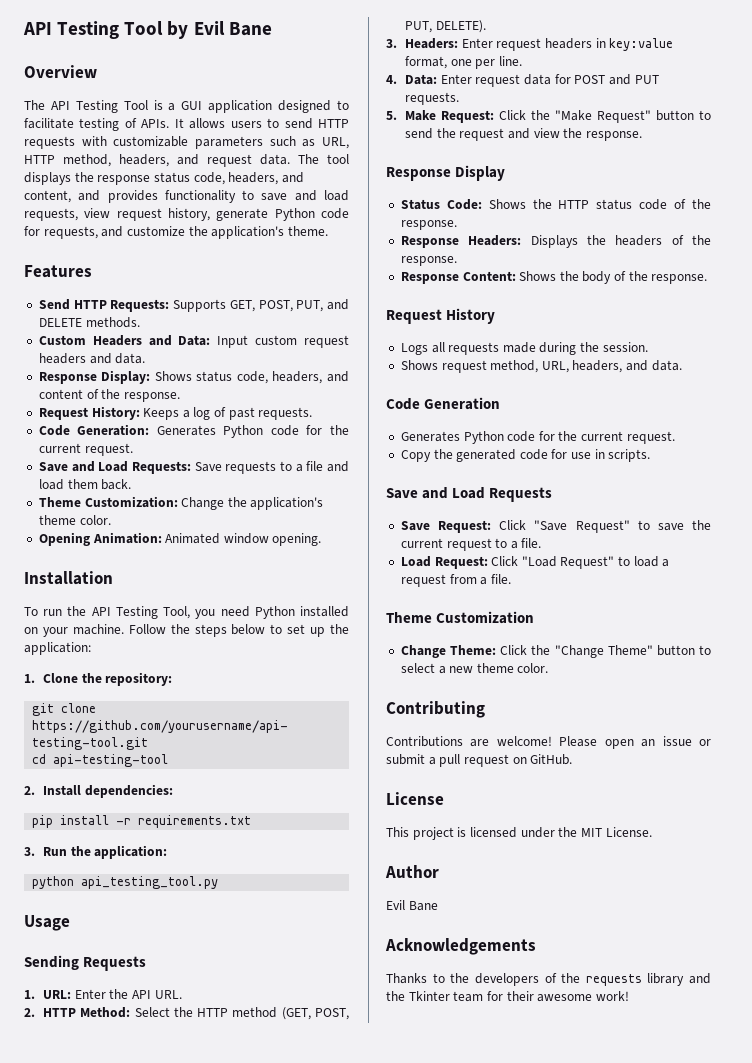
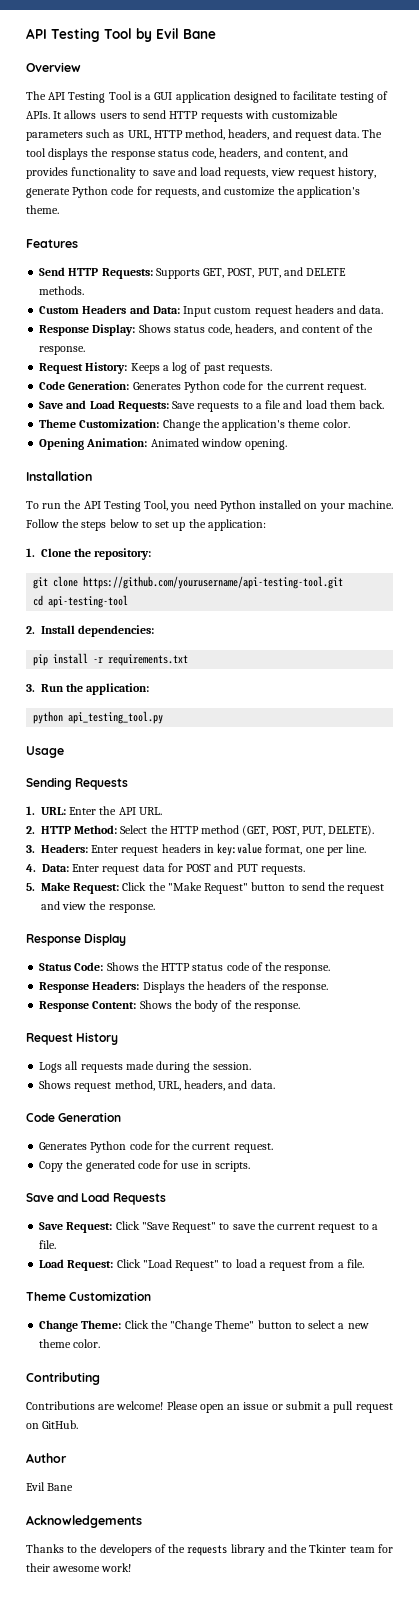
[386,792,444,805] [386,827,652,840] // License // This project is licensed under the MIT License. -> (79, 1424) none

